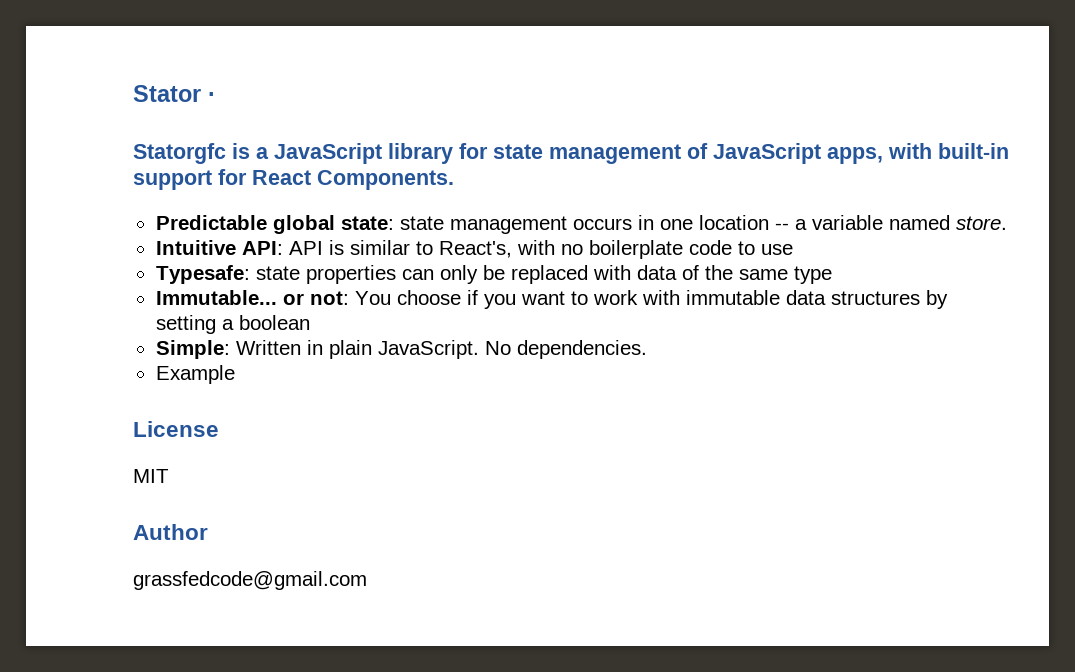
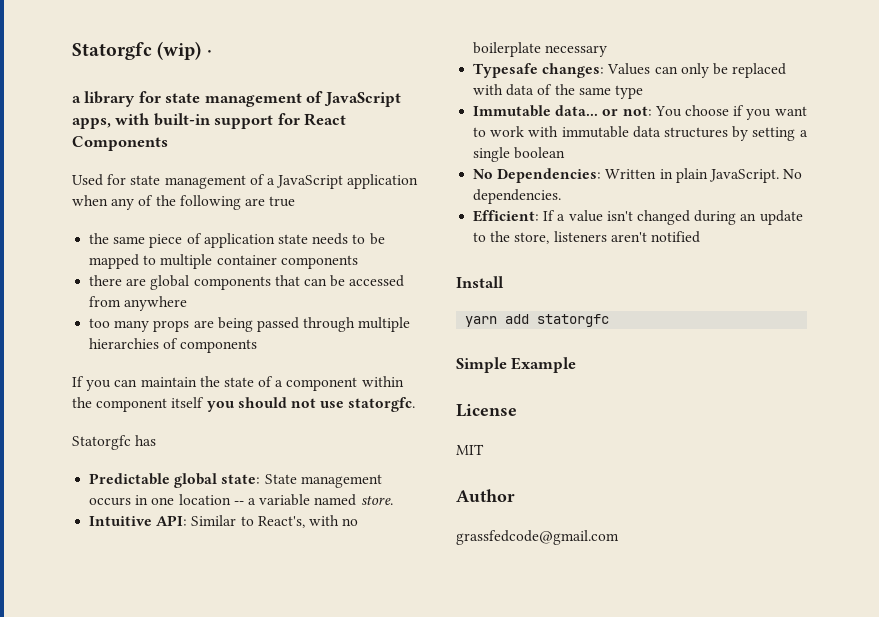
[133,85,201,102] Stator -> [72,41,202,60] Statorgfc (wip)
[133,143,382,164] Statorgfc is a JavaScript -> [72,96,81,103] a
[317,170,454,190] Components. -> [72,136,168,151] [72,174,419,189] [72,195,296,210] [89,233,385,248] [89,254,358,269] [89,275,405,290] [89,296,188,311] [89,317,411,332] [89,338,258,353] [72,376,404,391] [72,397,416,412] [72,435,157,450] Components // Used for state management of a JavaScript application when any of the following are true // the same piece of application state needs to be mapped to multiple container components // there are global components that can be accessed from anywhere // too many props are being passed through multiple hierarchies of components // If you can maintain the state of a component within the component itself you should not use statorgfc. // Statorgfc has
[399,216,444,230] state -> [264,474,297,484] State
[288,240,410,255] API is similar -> [191,515,237,526] Similar
[688,240,793,255] [155,265,396,284] code to use // Typesafe: state properties -> [545,45,608,57] [473,63,651,78] necessary // Typesafe changes: Values
[155,290,277,305] Immutable... -> [473,105,599,117] Immutable data...
(234, 324) none -> [473,147,511,162] single
[155,340,230,359] Simple: -> [473,168,602,183] No Dependencies:
(647, 349) none -> [473,210,803,225] [473,231,700,244] [456,276,504,288] [465,314,610,327] [456,357,507,373] Efficient: If a value isn't changed during an update to the store, listeners aren't notified // Install // yarn add statorgfc // Simple

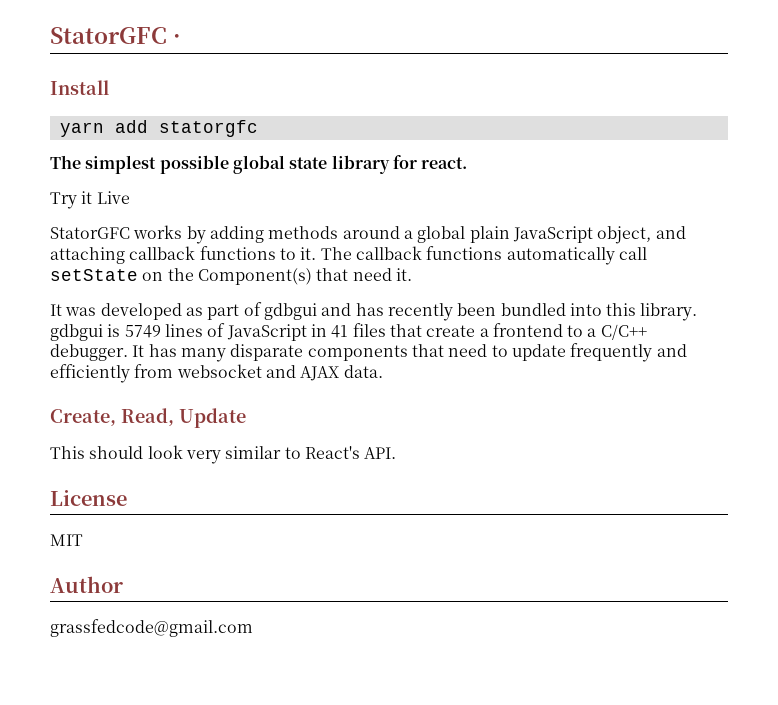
[72,41,202,60] Statorgfc (wip) -> [50,27,167,44] StatorGFC
[72,91,401,107] [72,113,347,129] [72,136,168,151] [72,174,419,189] [72,195,296,210] [89,233,385,248] [89,254,358,269] [89,275,405,290] [89,296,188,311] [89,317,411,332] [89,338,258,353] [72,376,404,391] [72,397,416,412] [72,435,157,450] [89,473,382,488] [89,494,393,506] [89,515,359,528] [473,42,608,57] [473,63,787,78] [473,84,643,99] [473,105,807,120] [473,126,808,141] [473,147,566,162] [473,168,803,183] [473,189,562,204] [473,210,803,225] [473,231,700,244] [456,276,504,288] [465,314,610,327] [456,357,577,373] a library for state management of JavaScript apps, with built-in support for React Components // Used for state management of a JavaScript application when any of the following are true // the same piece of application state needs to be mapped to multiple container components // there are global components that can be accessed from anywhere // too many props are being passed through multiple hierarchies of components // If you can maintain the state of a component within the component itself you should not use statorgfc. // Statorgfc has // Predictable global state: State management occurs in one location -- a variable named store. // Intuitive API: Similar to React's, with no boilerplate necessary // Typesafe changes: Values can only be replaced with data of the same type // Immutable data... or not: You choose if you want to work with immutable data structures by setting a single boolean // No Dependencies: Written in plain JavaScript. No dependencies. // Efficient: If a value isn't changed during an update to the store, listeners aren't notified // Install // yarn add statorgfc // Simple Example -> [50,80,109,95] [59,120,258,137] [50,155,468,174] [50,191,130,209] [50,225,686,244] [50,246,647,265] [50,268,412,285] [50,302,698,321] [50,323,647,341] [50,343,687,362] [50,364,383,383] [50,408,246,428] [50,445,397,464] Install // yarn add statorgfc // The simplest possible global state library for react. // Try it Live // StatorGFC works by adding methods around a global plain JavaScript object, and attaching callback functions to it. The callback functions automatically call setState on the Component(s) that need it. // It was developed as part of gdbgui and has recently been bundled into this library. gdbgui is 5749 lines of JavaScript in 41 files that create a frontend to a C/C++ debugger. It has many disparate components that need to update frequently and efficiently from websocket and AJAX data. // Create, Read, Update // This should look very similar to React's API.

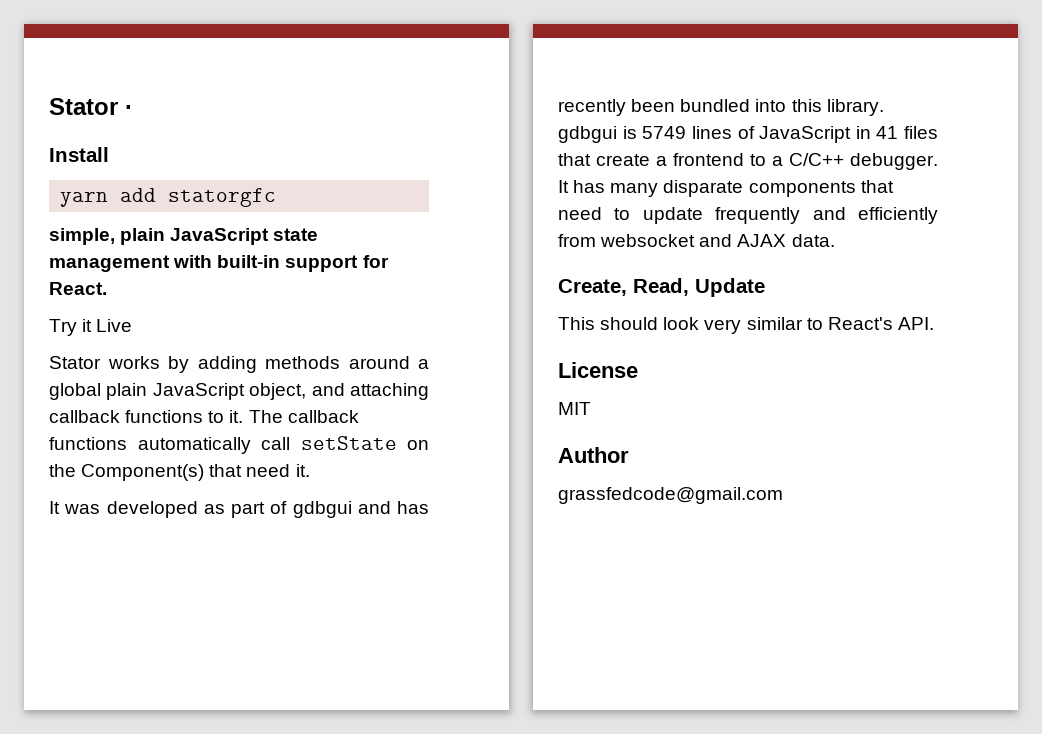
[50,27,167,44] StatorGFC -> [49,98,118,115] Stator
[50,155,468,174] The simplest possible global state library for react. -> [49,228,319,245] [49,255,389,272] [49,282,107,295] simple, plain JavaScript state management with built-in support for React.
[50,227,130,239] StatorGFC -> [49,356,101,369] Stator

